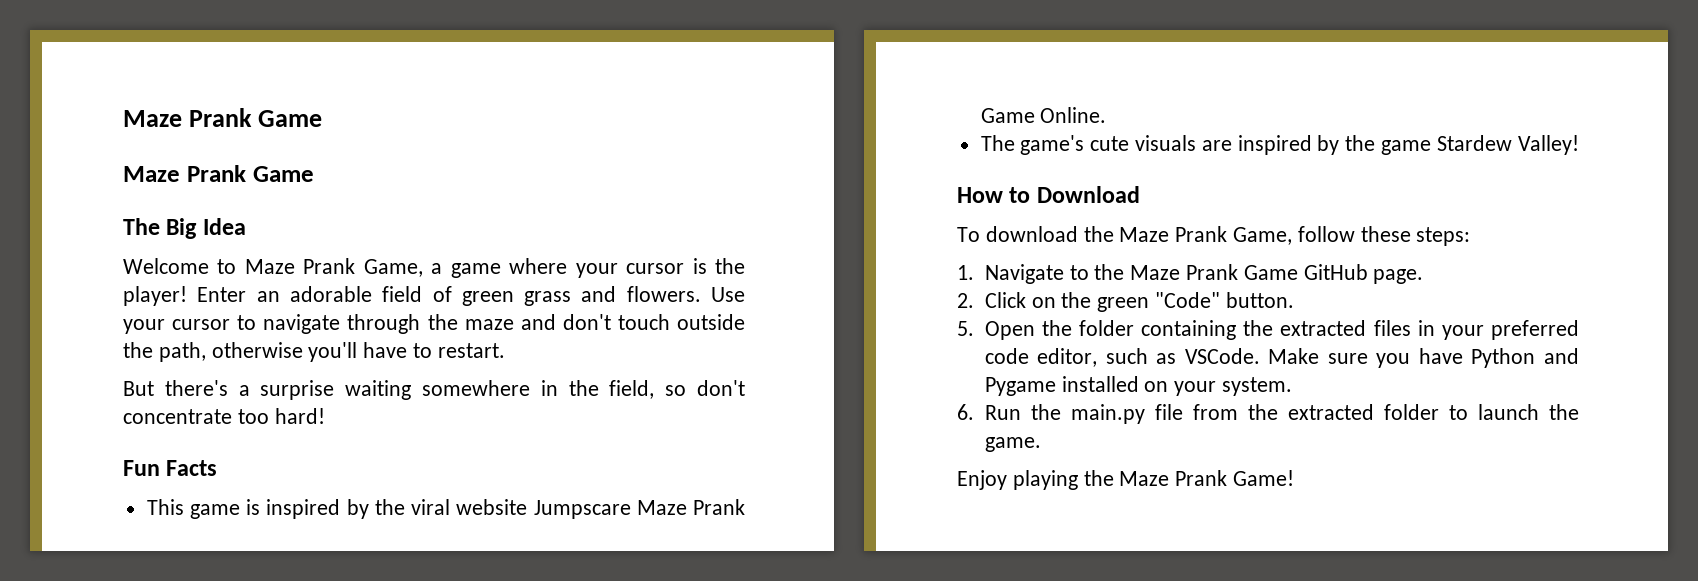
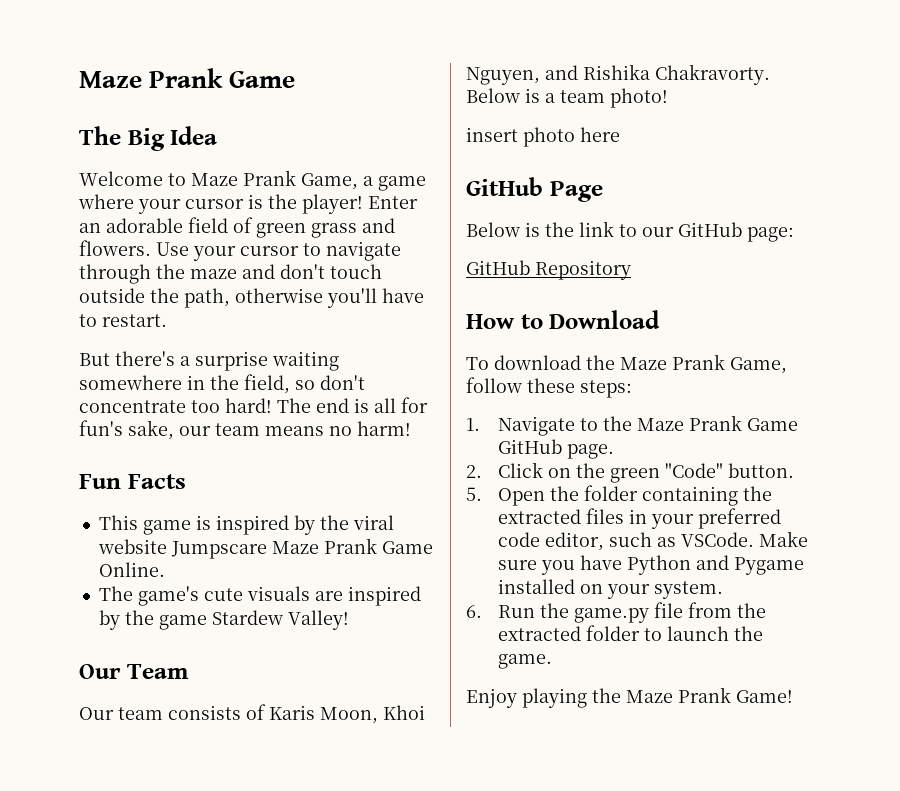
[123,108,323,127] [123,165,314,182] Maze Prank Game // Maze Prank Game -> [79,68,296,88] Maze Prank Game
(325, 416) none -> [277,397,428,413] [79,420,411,440] The end is all for fun's sake, our team means no harm!
(1579, 145) none -> [79,664,189,679] [79,704,425,724] [466,64,770,85] [466,88,668,108] [466,127,620,147] [466,177,603,202] [466,221,794,242] [466,260,631,280] // Our Team // Our team consists of Karis Moon, Khoi Nguyen, and Rishika Chakravorty. Below is a team photo! // insert photo here // GitHub Page // Below is the link to our GitHub page: // GitHub Repository
[1070,404,1145,424] main.py -> [573,608,649,623] game.py

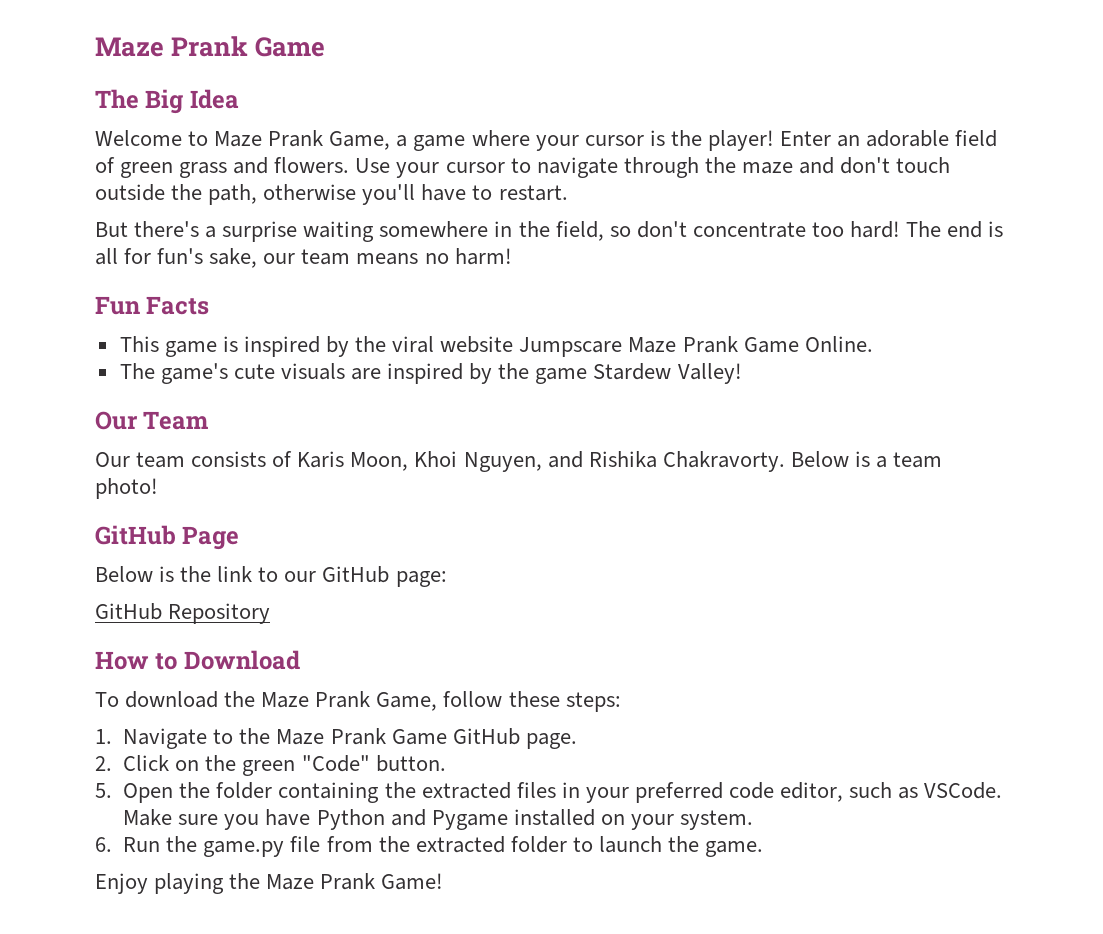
[466,127,620,147] // insert photo here -> (158, 488) none

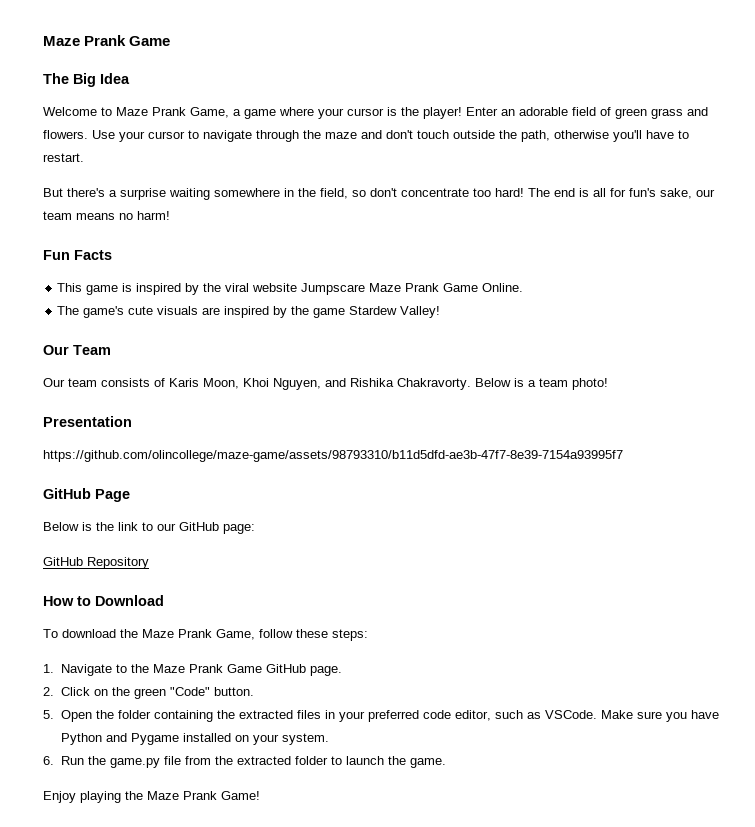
(158, 488) none -> [43,416,132,427] [43,450,623,462] // Presentation // https://github.com/olincollege/maze-game/assets/98793310/b11d5dfd-ae3b-47f7-8e39-7154a93995f7

